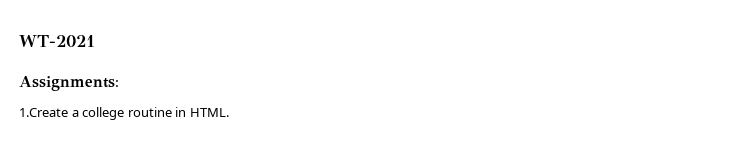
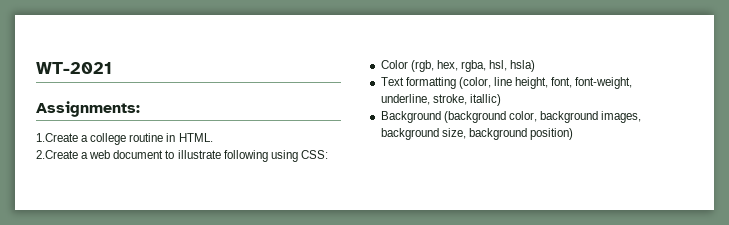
(229, 112) none -> [36,150,328,162] [380,60,536,72] [380,77,633,89] [380,94,501,106] [380,111,642,123] [380,128,573,140] // 2.Create a web document to illustrate following using CSS: // Color (rgb, hex, rgba, hsl, hsla) // Text formatting (color, line height, font, font-weight, underline, stroke, itallic) // Background (background color, background images, background size, background position)

